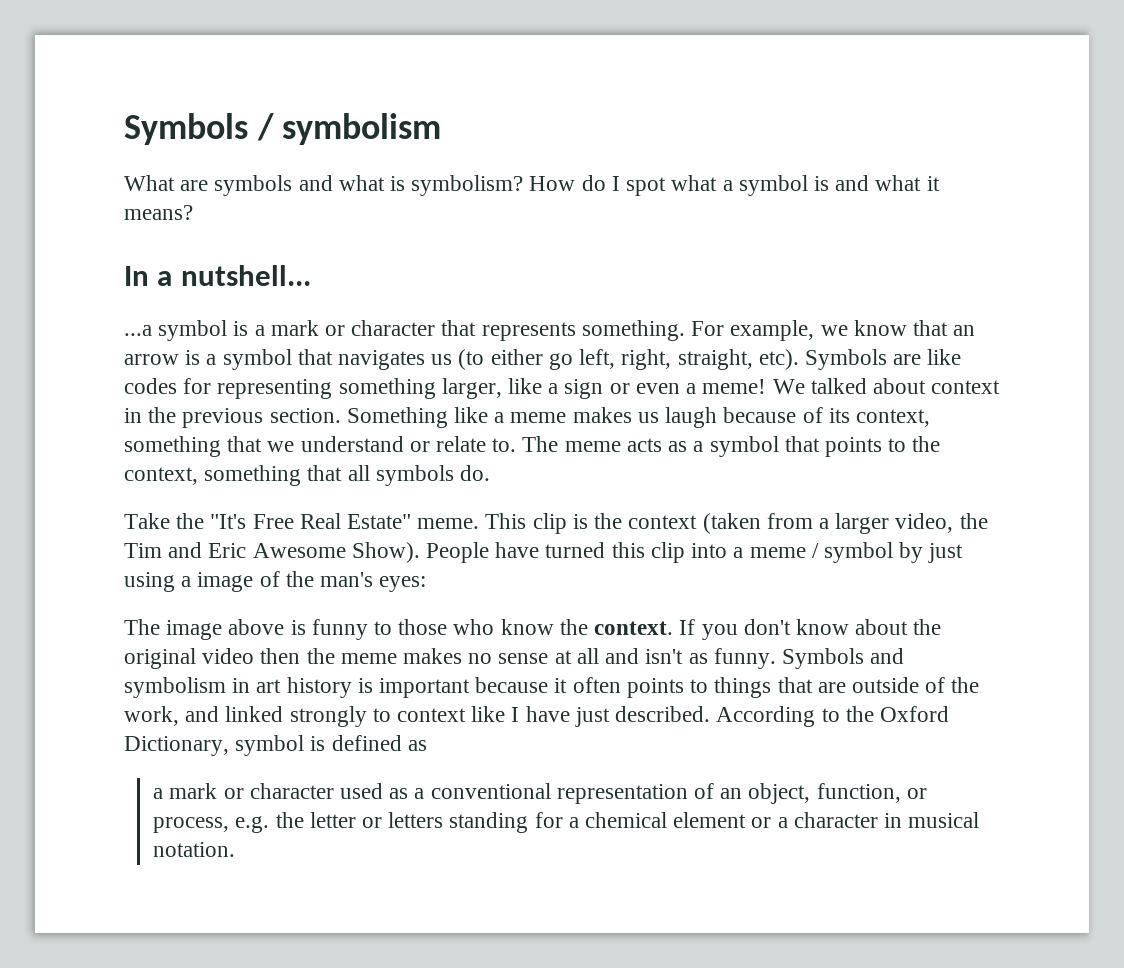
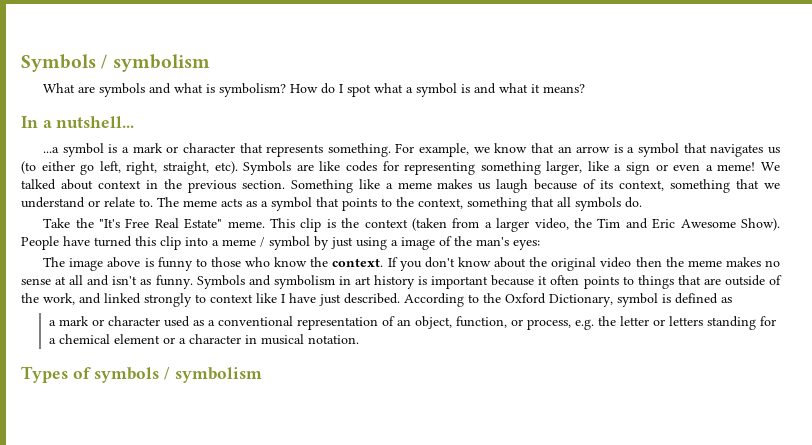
(236, 849) none -> [21,366,262,383] // Types of symbols / symbolism

